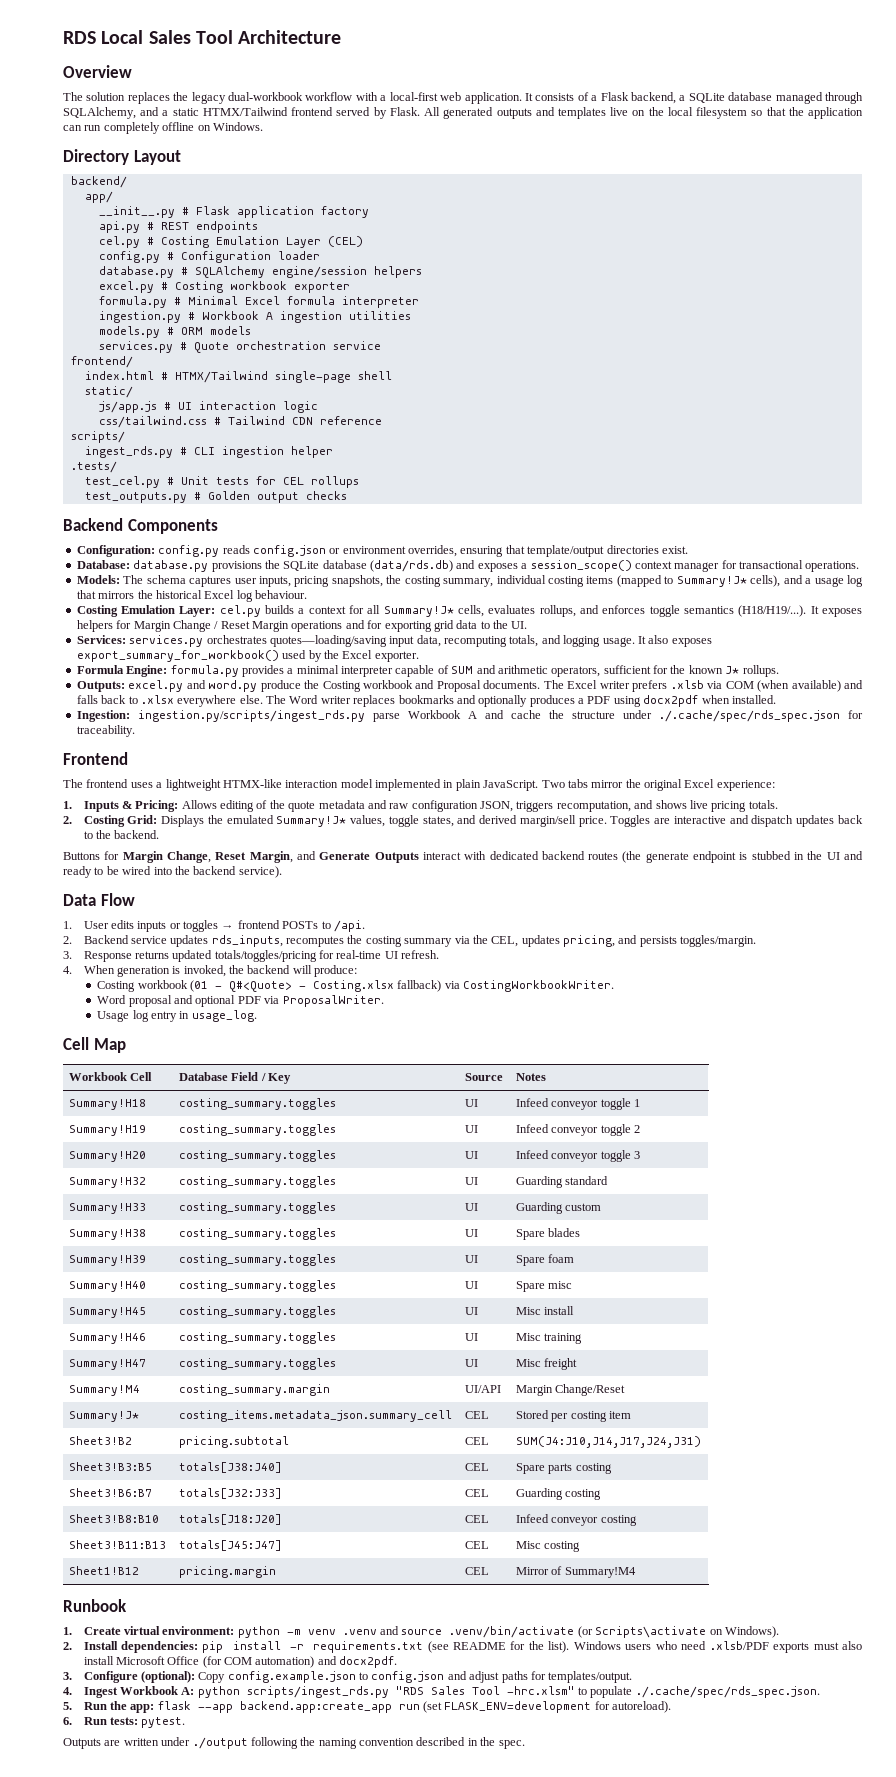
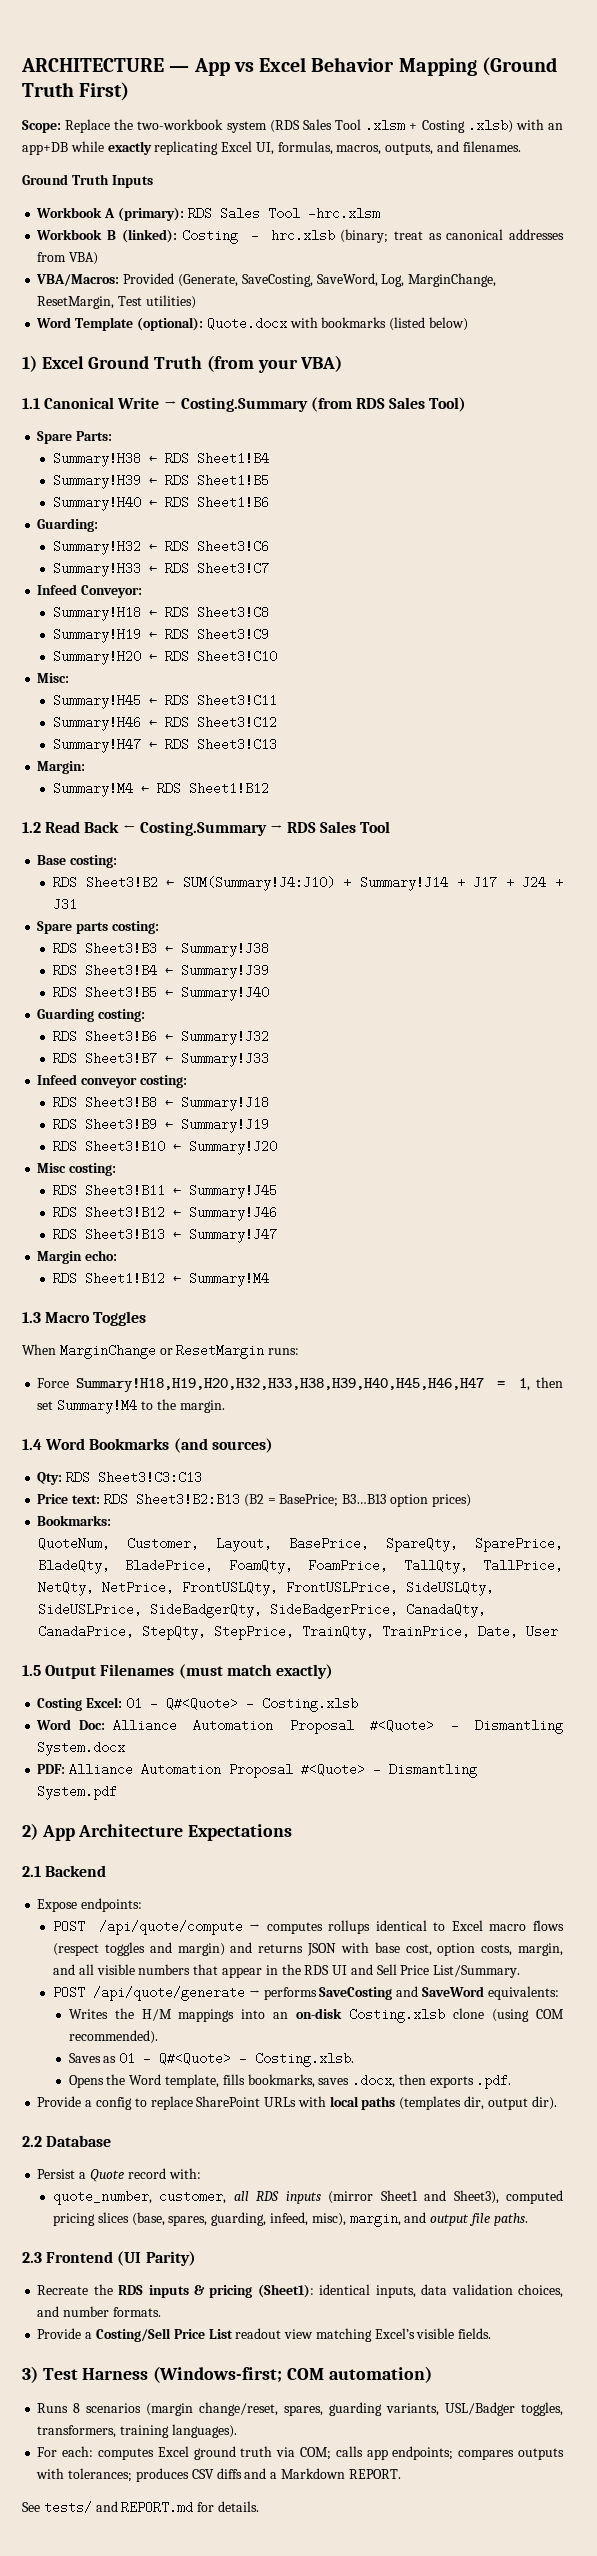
[63,30,342,44] [63,65,132,78] [63,92,863,104] [63,107,864,119] [63,122,263,134] [63,149,181,165] [70,176,127,188] [84,191,113,203] [98,206,369,218] [98,221,258,233] [98,236,363,248] [98,251,320,263] [98,266,422,278] [98,281,350,293] [98,296,419,308] [98,311,411,323] [98,326,251,338] [98,341,381,353] [70,356,133,368] [84,371,392,383] [84,386,133,398] [98,401,318,413] [98,416,382,428] [70,431,125,443] [84,446,333,458] [70,461,117,473] [84,476,359,488] [84,491,347,503] [63,518,218,534] [76,545,688,557] [76,560,860,572] [76,575,863,587] [76,590,307,602] [76,605,862,617] [76,620,528,632] [76,635,712,647] [76,650,419,662] [76,665,779,677] [76,680,863,692] [76,695,776,707] [76,710,863,722] [76,725,135,737] [63,752,128,765] [63,779,775,791] [63,800,778,812] [63,815,863,827] [83,830,160,839] [63,851,864,863] [63,866,282,878] [63,893,135,906] [63,920,365,932] [63,935,757,947] [63,950,440,962] [63,965,358,977] [97,980,615,992] [97,995,384,1007] [97,1010,257,1022] [63,1037,126,1053] [69,1072,153,1081] [179,1072,292,1084] [465,1073,504,1081] [516,1073,547,1081] [69,1099,147,1110] [179,1098,337,1110] [465,1099,479,1107] [516,1098,641,1110] [69,1125,147,1136] [179,1124,337,1136] [465,1125,479,1133] [516,1124,641,1136] [69,1151,147,1162] [179,1150,337,1162] [465,1151,479,1159] [516,1150,641,1162] [69,1177,147,1188] [179,1176,337,1188] [465,1177,479,1185] [516,1176,609,1188] [69,1203,147,1214] [179,1202,337,1214] [465,1203,479,1211] [516,1202,602,1214] [69,1229,147,1240] [179,1228,337,1240] [465,1229,479,1237] [516,1228,581,1240] [69,1255,147,1266] [179,1254,337,1266] [465,1255,479,1263] [516,1254,575,1266] [69,1281,147,1292] [179,1280,337,1292] [465,1281,479,1289] [516,1281,573,1292] [69,1307,147,1318] [179,1306,337,1318] [465,1307,479,1315] [516,1306,575,1315] [69,1333,147,1344] [179,1332,337,1344] [465,1333,479,1341] [516,1333,583,1344] [69,1359,147,1370] [179,1358,337,1370] [465,1359,479,1367] [516,1358,578,1370] [69,1385,141,1396] [179,1384,331,1396] [465,1385,502,1393] [516,1384,626,1396] [69,1411,140,1422] [179,1410,453,1422] [465,1411,490,1419] [516,1410,632,1422] [69,1436,133,1445] [179,1436,290,1448] [465,1437,490,1445] [516,1436,702,1448] [69,1462,153,1471] [179,1462,283,1473] [465,1463,490,1471] [516,1463,612,1474] [69,1488,153,1497] [179,1488,283,1499] [465,1489,490,1497] [516,1488,602,1500] [69,1514,160,1523] [179,1514,283,1525] [465,1515,490,1523] [516,1514,637,1526] [69,1540,167,1549] [179,1540,283,1551] [465,1541,490,1549] [516,1541,581,1552] [69,1566,140,1575] [179,1566,277,1578] [465,1567,490,1575] [516,1566,636,1578] [63,1599,127,1612] [63,1626,779,1638] [63,1641,862,1653] [83,1656,398,1668] [63,1671,633,1683] [63,1686,820,1698] [63,1701,672,1713] [63,1717,186,1728] [63,1737,525,1749] RDS Local Sales Tool Architecture // Overview // The solution replaces the legacy dual-workbook workflow with a local-first web application. It consists of a Flask backend, a SQLite database managed through SQLAlchemy, and a static HTMX/Tailwind frontend served by Flask. All generated outputs and templates live on the local filesystem so that the application can run completely offline on Windows. // Directory Layout // backend/ // app/ // __init__.py # Flask application factory // api.py # REST endpoints // cel.py # Costing Emulation Layer (CEL) // config.py # Configuration loader // database.py # SQLAlchemy engine/session helpers // excel.py # Costing workbook exporter // formula.py # Minimal Excel formula interpreter // ingestion.py # Workbook A ingestion utilities // models.py # ORM models // services.py # Quote orchestration service // frontend/ // index.html # HTMX/Tailwind single-page shell // static/ // js/app.js # UI interaction logic // css/tailwind.css # Tailwind CDN reference // scripts/ // ingest_rds.py # CLI ingestion helper // .tests/ // test_cel.py # Unit tests for CEL rollups // test_outputs.py # Golden output checks // Backend Components // Configuration: config.py reads config.json or environment overrides, ensuring that template/output directories exist. // Database: database.py provisions the SQLite database (data/rds.db) and exposes a session_scope() context manager for transactional operations. // Models: The schema captures user inputs, pricing snapshots, the costing summary, individual costing items (mapped to Summary!J* cells), and a usage log that mirrors the historical Excel log behaviour. // Costing Emulation Layer: cel.py builds a context for all Summary!J* cells, evaluates rollups, and enforces toggle semantics (H18/H19/...). It exposes helpers for Margin Change / Reset Margin operations and for exporting grid data to the UI. // Services: services.py orchestrates quotes—loading/saving input data, recomputing totals, and logging usage. It also exposes export_summary_for_workbook() used by the Excel exporter. // Formula Engine: formula.py provides a minimal interpreter capable of SUM and arithmetic operators, sufficient for the known J* rollups. // Outputs: excel.py and word.py produce the Costing workbook and Proposal documents. The Excel writer prefers .xlsb via COM (when available) and falls back to .xlsx everywhere else. The Word writer replaces bookmarks and optionally produces a PDF using docx2pdf when installed. // Ingestion: ingestion.py/scripts/ingest_rds.py parse Workbook A and cache the structure under ./.cache/spec/rds_spec.json for traceability. // Frontend // The frontend uses a lightweight HTMX-like interaction model implemented in plain JavaScript. Two tabs mirror the original Excel experience: // 1. Inputs & Pricing: Allows editing of the quote metadata and raw configuration JSON, triggers recomputation, and shows live pricing totals. // 2. Costing Grid: Displays the emulated Summary!J* values, toggle states, and derived margin/sell price. Toggles are interactive and dispatch updates back to the backend. // Buttons for Margin Change, Reset Margin, and Generate Outputs interact with dedicated backend routes (the generate endpoint is stubbed in the UI and ready to be wired into the backend service). // Data Flow // 1. User edits inputs or toggles → frontend POSTs to /api. // 2. Backend service updates rds_inputs, recomputes the costing summary via the CEL, updates pricing, and persists toggles/margin. // 3. Response returns updated totals/toggles/pricing for real-time UI refresh. // 4. When generation is invoked, the backend will produce: // Costing workbook (01 - Q#<Quote> - Costing.xlsx fallback) via CostingWorkbookWriter. // Word proposal and optional PDF via ProposalWriter. // Usage log entry in usage_log. // Cell Map // Workbook Cell | Database Field / Key | Source | Notes // Summary!H18 | costing_summary.toggles | UI | Infeed conveyor toggle 1 // Summary!H19 | costing_summary.toggles | UI | Infeed conveyor toggle 2 // Summary!H20 | costing_summary.toggles | UI | Infeed conveyor toggle 3 // Summary!H32 | costing_summary.toggles | UI | Guarding standard // Summary!H33 | costing_summary.toggles | UI | Guarding custom // Summary!H38 | costing_summary.toggles | UI | Spare blades // Summary!H39 | costing_summary.toggles | UI | Spare foam // Summary!H40 | costing_summary.toggles | UI | Spare misc // Summary!H45 | costing_summary.toggles | UI | Misc install // Summary!H46 | costing_summary.toggles | UI | Misc training // Summary!H47 | costing_summary.toggles | UI | Misc freight // Summary!M4 | costing_summary.margin | UI/API | Margin Change/Reset // Summary!J* | costing_items.metadata_json.summary_cell | CEL | Stored per costing item // Sheet3!B2 | pricing.subtotal | CEL | SUM(J4:J10,J14,J17,J24,J31) // Sheet3!B3:B5 | totals[J38:J40] | CEL | Spare parts costing // Sheet3!B6:B7 | totals[J32:J33] | CEL | Guarding costing // Sheet3!B8:B10 | totals[J18:J20] | CEL | Infeed conveyor costing // Sheet3!B11:B13 | totals[J45:J47] | CEL | Misc costing // Sheet1!B12 | pricing.margin | CEL | Mirror of Summary!M4 // Runbook // 1. Create virtual environment: python -m venv .venv and source .venv/bin/activate (or Scripts\activate on Windows). // 2. Install dependencies: pip install -r requirements.txt (see README for the list). Windows users who need .xlsb/PDF exports must also install Microsoft Office (for COM automation) and docx2pdf. // 3. Configure (optional): Copy config.example.json to config.json and adjust paths for templates/output. // 4. Ingest Workbook A: python scripts/ingest_rds.py "RDS Sales Tool -hrc.xlsm" to populate ./.cache/spec/rds_spec.json. // 5. Run the app: flask --app backend.app:create_app run (set FLASK_ENV=development for autoreload). // 6. Run tests: pytest. // Outputs are written under ./output following the naming convention described in the spec. -> [21,57,557,76] [22,82,130,101] [22,119,563,133] [22,141,521,155] [22,174,153,188] [36,207,380,221] [36,229,564,244] [37,252,99,265] [36,273,497,287] [37,295,196,309] [36,317,468,331] [22,355,343,373] [22,397,467,412] [37,431,113,444] [53,452,270,467] [53,474,270,489] [53,496,270,511] [37,518,99,532] [53,540,270,555] [53,562,270,577] [37,584,143,598] [53,606,270,621] [53,628,270,643] [53,650,278,665] [37,673,70,683] [53,694,278,709] [53,716,278,731] [53,738,278,753] [37,761,86,774] [53,782,270,797] [22,821,391,836] [37,855,118,868] [53,876,563,891] [53,898,78,911] [37,921,159,934] [53,942,270,957] [53,964,270,979] [53,986,270,1001] [37,1008,146,1022] [53,1030,270,1045] [53,1052,270,1067] [37,1074,187,1088] [53,1096,270,1111] [53,1118,270,1133] [53,1140,278,1155] [37,1163,117,1176] [53,1184,278,1199] [53,1206,278,1221] [53,1228,278,1243] [37,1250,118,1264] [53,1272,270,1287] [22,1311,147,1326] [22,1344,300,1359] [37,1377,564,1392] [37,1399,225,1414] [22,1438,273,1453] [37,1471,203,1485] [37,1493,471,1507] [37,1515,112,1526] [37,1537,563,1552] [37,1559,563,1574] [37,1581,494,1596] [37,1603,486,1618] [37,1625,558,1640] [22,1664,333,1679] [37,1697,358,1712] [36,1719,564,1734] [37,1741,126,1756] [37,1763,478,1778] [37,1785,118,1800] [22,1823,293,1841] [22,1865,107,1877] [37,1898,143,1912] [53,1920,564,1935] [53,1942,563,1956] [53,1964,521,1978] [53,1986,559,2001] [68,2008,564,2023] [68,2030,158,2044] [68,2052,355,2067] [68,2074,512,2089] [37,2096,557,2110] [22,2135,112,2147] [37,2168,201,2182] [53,2190,563,2205] [53,2212,528,2227] [22,2251,196,2266] [37,2284,563,2298] [37,2306,161,2317] [37,2328,492,2342] [22,2366,432,2383] [37,2402,564,2416] [37,2424,237,2438] [37,2446,565,2460] [36,2468,401,2482] [22,2501,259,2514] ARCHITECTURE — App vs Excel Behavior Mapping (Ground Truth First) // Scope: Replace the two-workbook system (RDS Sales Tool .xlsm + Costing .xlsb) with an app+DB while exactly replicating Excel UI, formulas, macros, outputs, and filenames. // Ground Truth Inputs // Workbook A (primary): RDS Sales Tool -hrc.xlsm // Workbook B (linked): Costing - hrc.xlsb (binary; treat as canonical addresses from VBA) // VBA/Macros: Provided (Generate, SaveCosting, SaveWord, Log, MarginChange, ResetMargin, Test utilities) // Word Template (optional): Quote.docx with bookmarks (listed below) // 1) Excel Ground Truth (from your VBA) // 1.1 Canonical Write → Costing.Summary (from RDS Sales Tool) // Spare Parts: // Summary!H38 ← RDS Sheet1!B4 // Summary!H39 ← RDS Sheet1!B5 // Summary!H40 ← RDS Sheet1!B6 // Guarding: // Summary!H32 ← RDS Sheet3!C6 // Summary!H33 ← RDS Sheet3!C7 // Infeed Conveyor: // Summary!H18 ← RDS Sheet3!C8 // Summary!H19 ← RDS Sheet3!C9 // Summary!H20 ← RDS Sheet3!C10 // Misc: // Summary!H45 ← RDS Sheet3!C11 // Summary!H46 ← RDS Sheet3!C12 // Summary!H47 ← RDS Sheet3!C13 // Margin: // Summary!M4 ← RDS Sheet1!B12 // 1.2 Read Back ← Costing.Summary → RDS Sales Tool // Base costing: // RDS Sheet3!B2 ← SUM(Summary!J4:J10) + Summary!J14 + J17 + J24 + J31 // Spare parts costing: // RDS Sheet3!B3 ← Summary!J38 // RDS Sheet3!B4 ← Summary!J39 // RDS Sheet3!B5 ← Summary!J40 // Guarding costing: // RDS Sheet3!B6 ← Summary!J32 // RDS Sheet3!B7 ← Summary!J33 // Infeed conveyor costing: // RDS Sheet3!B8 ← Summary!J18 // RDS Sheet3!B9 ← Summary!J19 // RDS Sheet3!B10 ← Summary!J20 // Misc costing: // RDS Sheet3!B11 ← Summary!J45 // RDS Sheet3!B12 ← Summary!J46 // RDS Sheet3!B13 ← Summary!J47 // Margin echo: // RDS Sheet1!B12 ← Summary!M4 // 1.3 Macro Toggles // When MarginChange or ResetMargin runs: // Force Summary!H18,H19,H20,H32,H33,H38,H39,H40,H45,H46,H47 = 1, then set Summary!M4 to the margin. // 1.4 Word Bookmarks (and sources) // Qty: RDS Sheet3!C3:C13 // Price text: RDS Sheet3!B2:B13 (B2 = BasePrice; B3…B13 option prices) // Bookmarks: // QuoteNum, Customer, Layout, BasePrice, SpareQty, SparePrice, BladeQty, BladePrice, FoamQty, FoamPrice, TallQty, TallPrice, NetQty, NetPrice, FrontUSLQty, FrontUSLPrice, SideUSLQty, SideUSLPrice, SideBadgerQty, SideBadgerPrice, CanadaQty, CanadaPrice, StepQty, StepPrice, TrainQty, TrainPrice, Date, User // 1.5 Output Filenames (must match exactly) // Costing Excel: 01 - Q#<Quote> - Costing.xlsb // Word Doc: Alliance Automation Proposal #<Quote> - Dismantling System.docx // PDF: Alliance Automation Proposal #<Quote> - Dismantling System.pdf // 2) App Architecture Expectations // 2.1 Backend // Expose endpoints: // POST /api/quote/compute → computes rollups identical to Excel macro flows (respect toggles and margin) and returns JSON with base cost, option costs, margin, and all visible numbers that appear in the RDS UI and Sell Price List/Summary. // POST /api/quote/generate → performs SaveCosting and SaveWord equivalents: // Writes the H/M mappings into an on-disk Costing.xlsb clone (using COM recommended). // Saves as 01 - Q#<Quote> - Costing.xlsb. // Opens the Word template, fills bookmarks, saves .docx, then exports .pdf. // Provide a config to replace SharePoint URLs with local paths (templates dir, output dir). // 2.2 Database // Persist a Quote record with: // quote_number, customer, all RDS inputs (mirror Sheet1 and Sheet3), computed pricing slices (base, spares, guarding, infeed, misc), margin, and output file paths. // 2.3 Frontend (UI Parity) // Recreate the RDS inputs & pricing (Sheet1): identical inputs, data validation choices, and number formats. // Provide a Costing/Sell Price List readout view matching Excel’s visible fields. // 3) Test Harness (Windows-first; COM automation) // Runs 8 scenarios (margin change/reset, spares, guarding variants, USL/Badger toggles, transformers, training languages). // For each: computes Excel ground truth via COM; calls app endpoints; compares outputs with tolerances; produces CSV diffs and a Markdown REPORT. // See tests/ and REPORT.md for details.

